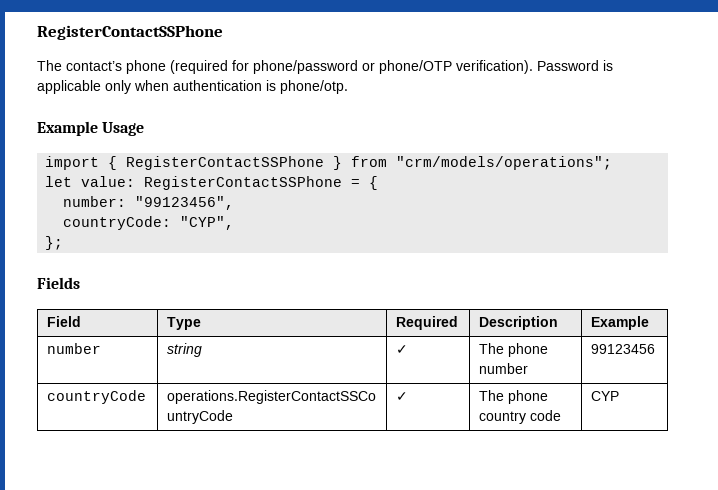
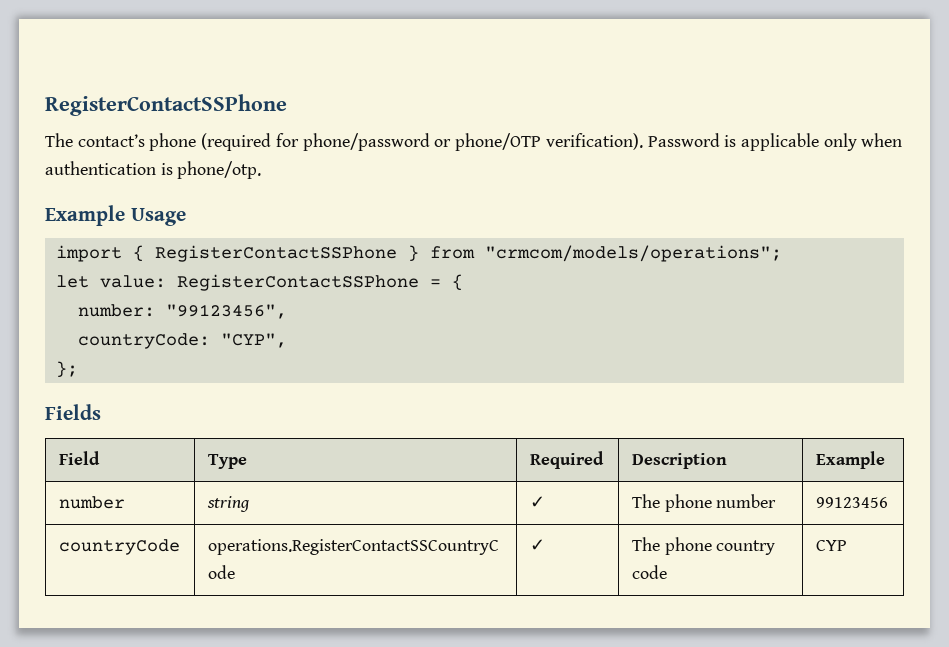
[396,156,613,170] "crm/models/operations"; -> [484,245,782,262] "crmcom/models/operations";

